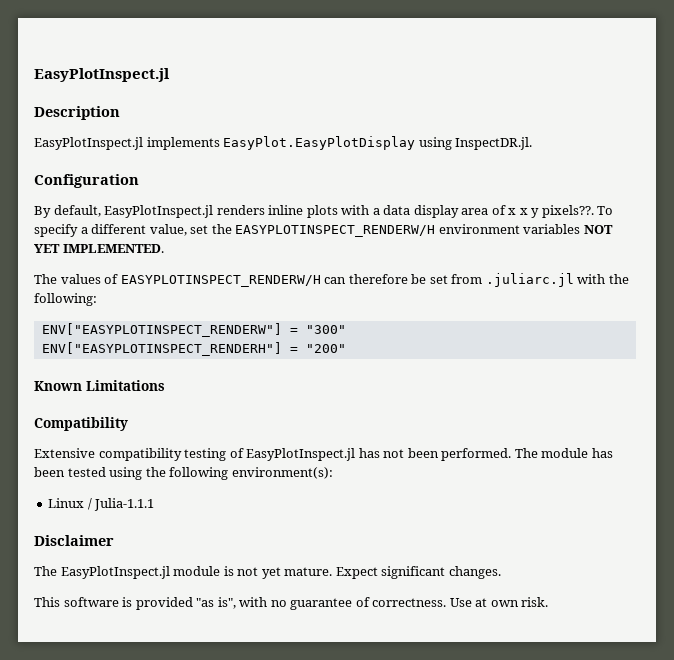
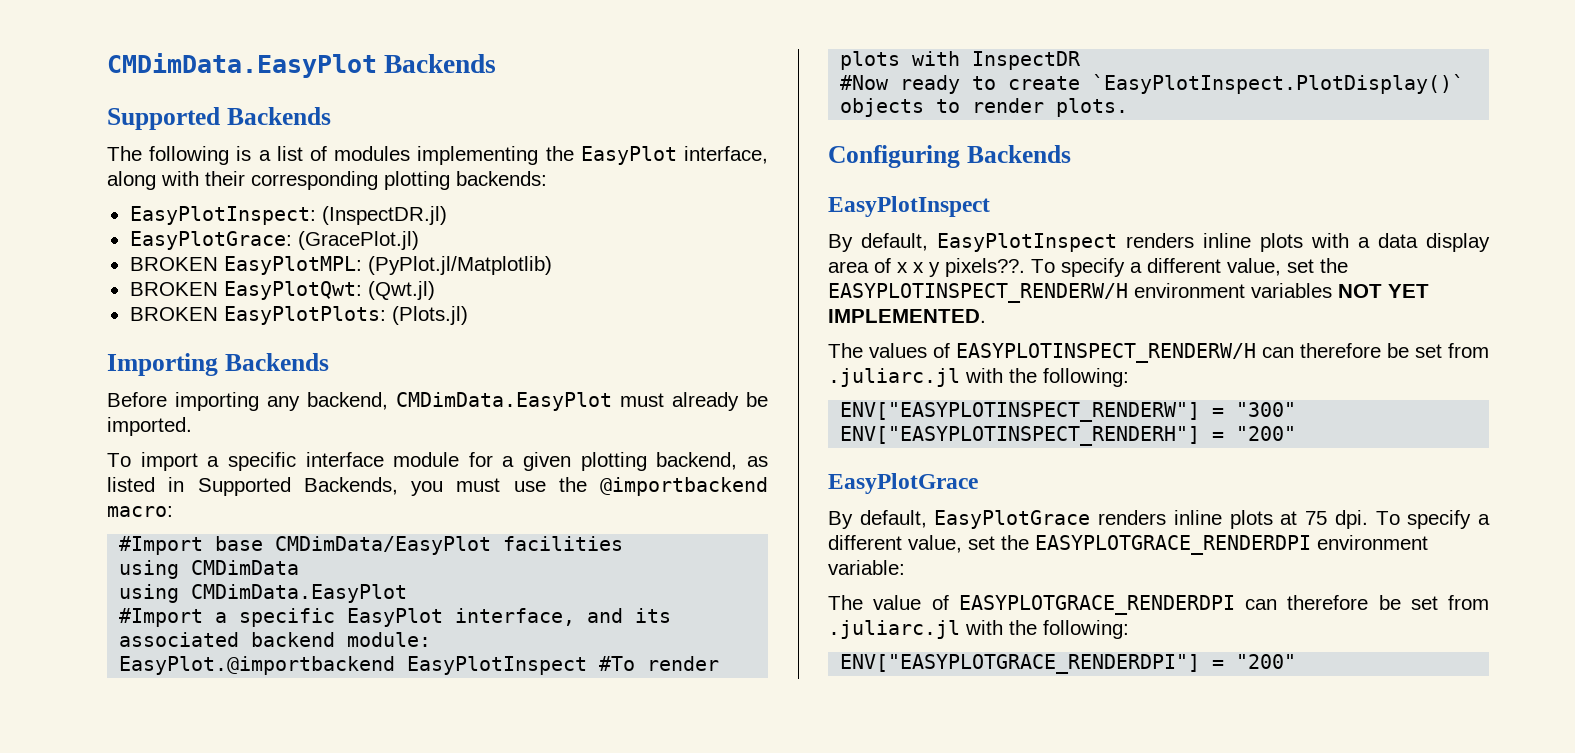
[34,68,170,82] [34,106,120,120] [34,136,533,150] [34,174,139,188] [34,205,214,218] EasyPlotInspect.jl // Description // EasyPlotInspect.jl implements EasyPlot.EasyPlotDisplay using InspectDR.jl. // Configuration // By default, EasyPlotInspect.jl -> [107,53,497,78] [107,107,331,130] [107,146,768,165] [107,171,547,190] [129,206,447,225] [129,231,419,250] [129,256,552,275] [129,281,435,300] [129,306,468,325] [107,353,329,376] [107,392,768,411] [107,417,192,436] [107,452,768,471] [107,477,768,496] [107,506,173,517] [119,536,624,555] [119,560,300,579] [119,584,408,603] [119,608,672,627] [119,632,432,647] [119,656,720,675] [840,51,1082,70] [840,74,1465,94] [840,98,1129,117] [828,145,1071,168] [828,196,990,217] [828,233,1117,252] CMDimData.EasyPlot Backends // Supported Backends // The following is a list of modules implementing the EasyPlot interface, along with their corresponding plotting backends: // EasyPlotInspect: (InspectDR.jl) // EasyPlotGrace: (GracePlot.jl) // BROKEN EasyPlotMPL: (PyPlot.jl/Matplotlib) // BROKEN EasyPlotQwt: (Qwt.jl) // BROKEN EasyPlotPlots: (Plots.jl) // Importing Backends // Before importing any backend, CMDimData.EasyPlot must already be imported. // To import a specific interface module for a given plotting backend, as listed in Supported Backends, you must use the @importbackend macro: // #Import base CMDimData/EasyPlot facilities // using CMDimData // using CMDimData.EasyPlot // #Import a specific EasyPlot interface, and its associated backend module: // EasyPlot.@importbackend EasyPlotInspect #To render plots with InspectDR // #Now ready to create `EasyPlotInspect.PlotDisplay()` objects to render plots. // Configuring Backends // EasyPlotInspect // By default, EasyPlotInspect
[34,380,165,391] [34,417,128,431] [34,448,613,461] [34,467,333,480] [48,498,155,511] [34,535,114,546] [34,566,501,579] [34,597,549,610] Known Limitations // Compatibility // Extensive compatibility testing of EasyPlotInspect.jl has not been performed. The module has been tested using the following environment(s): // Linux / Julia-1.1.1 // Disclaimer // The EasyPlotInspect.jl module is not yet mature. Expect significant changes. // This software is provided "as is", with no guarantee of correctness. Use at own risk. -> [828,473,978,494] [828,510,1491,529] [828,535,1428,555] [828,560,905,575] [828,595,1489,615] [828,620,1129,639] [840,654,1297,674] EasyPlotGrace // By default, EasyPlotGrace renders inline plots at 75 dpi. To specify a different value, set the EASYPLOTGRACE_RENDERDPI environment variable: // The value of EASYPLOTGRACE_RENDERDPI can therefore be set from .juliarc.jl with the following: // ENV["EASYPLOTGRACE_RENDERDPI"] = "200"

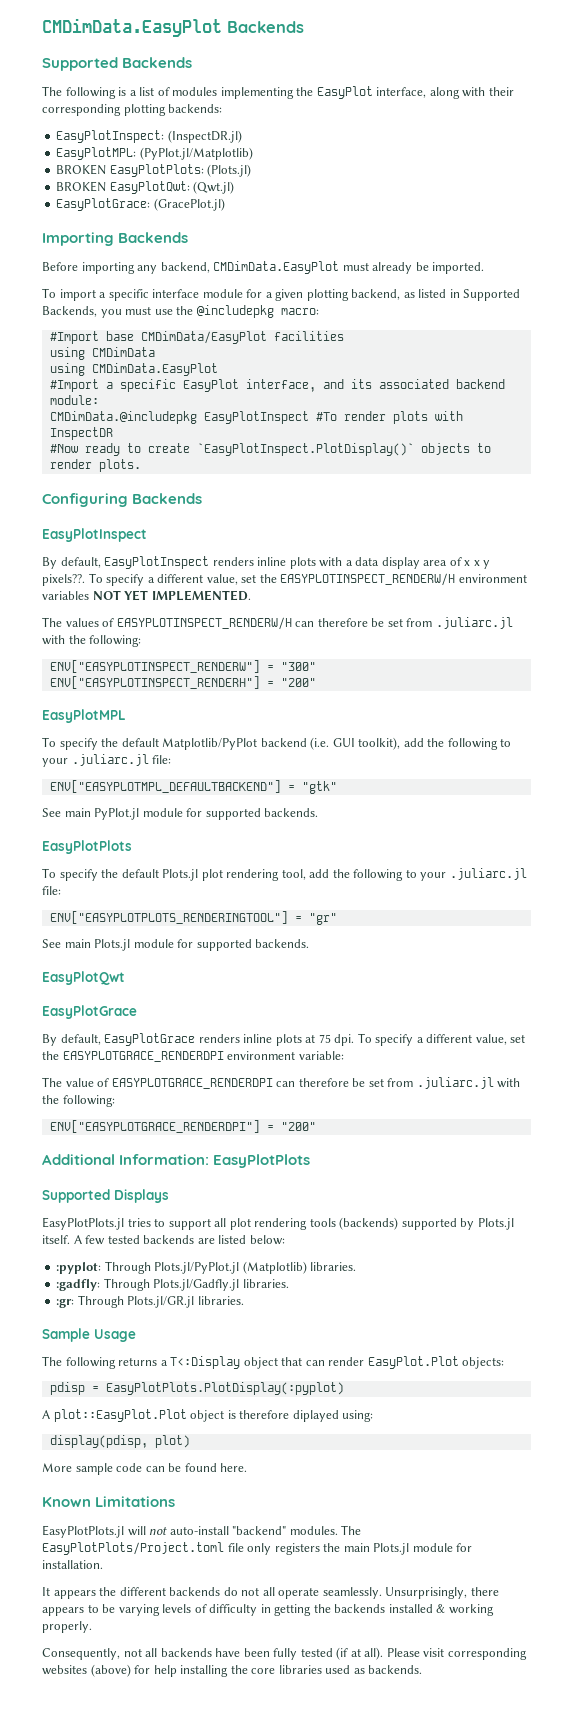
[129,231,419,250] [129,256,552,275] EasyPlotGrace: (GracePlot.jl) // BROKEN EasyPlotMPL: (PyPlot.jl/Matplotlib) -> [56,147,253,160] [56,164,252,177] EasyPlotMPL: (PyPlot.jl/Matplotlib) // BROKEN EasyPlotPlots: (Plots.jl)
[129,306,468,325] BROKEN EasyPlotPlots: (Plots.jl) -> [56,198,225,211] EasyPlotGrace: (GracePlot.jl)
[600,477,768,496] @importbackend -> [196,305,274,318] @includepkg
[119,656,396,675] EasyPlot.@importbackend -> [49,411,197,424] CMDimData.@includepkg
(1297, 433) none -> [42,709,126,723] [42,737,512,750] [42,754,172,767] [49,780,337,794] [42,808,319,820] [42,840,132,854] [42,868,527,881] [42,886,61,895] [49,911,337,925] [42,939,310,951] [42,971,125,985] // EasyPlotMPL // To specify the default Matplotlib/PyPlot backend (i.e. GUI toolkit), add the following to your .juliarc.jl file: // ENV["EASYPLOTMPL_DEFAULTBACKEND"] = "gtk" // See main PyPlot.jl module for supported backends. // EasyPlotPlots // To specify the default Plots.jl plot rendering tool, add the following to your .juliarc.jl file: // ENV["EASYPLOTPLOTS_RENDERINGTOOL"] = "gr" // See main Plots.jl module for supported backends. // EasyPlotQwt
(1297, 661) none -> [42,1154,311,1168] [42,1189,169,1203] [42,1217,514,1230] [42,1235,285,1245] [56,1261,357,1274] [56,1278,289,1291] [56,1295,244,1308] [42,1328,136,1342] [42,1356,505,1369] [49,1382,344,1395] [42,1409,374,1422] [49,1435,190,1448] [42,1463,248,1475] [42,1496,176,1507] [42,1525,362,1538] [42,1542,473,1555] [42,1560,103,1569] [42,1587,499,1599] [42,1604,494,1616] [42,1621,92,1633] [42,1647,527,1660] [42,1664,423,1677] // Additional Information: EasyPlotPlots // Supported Displays // EasyPlotPlots.jl tries to support all plot rendering tools (backends) supported by Plots.jl itself. A few tested backends are listed below: // :pyplot: Through Plots.jl/PyPlot.jl (Matplotlib) libraries. // :gadfly: Through Plots.jl/Gadfly.jl libraries. // :gr: Through Plots.jl/GR.jl libraries. // Sample Usage // The following returns a T<:Display object that can render EasyPlot.Plot objects: // pdisp = EasyPlotPlots.PlotDisplay(:pyplot) // A plot::EasyPlot.Plot object is therefore diplayed using: // display(pdisp, plot) // More sample code can be found here. // Known Limitations // EasyPlotPlots.jl will not auto-install "backend" modules. The EasyPlotPlots/Project.toml file only registers the main Plots.jl module for installation. // It appears the different backends do not all operate seamlessly. Unsurprisingly, there appears to be varying levels of difficulty in getting the backends installed & working properly. // Consequently, not all backends have been fully tested (if at all). Please visit corresponding websites (above) for help installing the core libraries used as backends.

